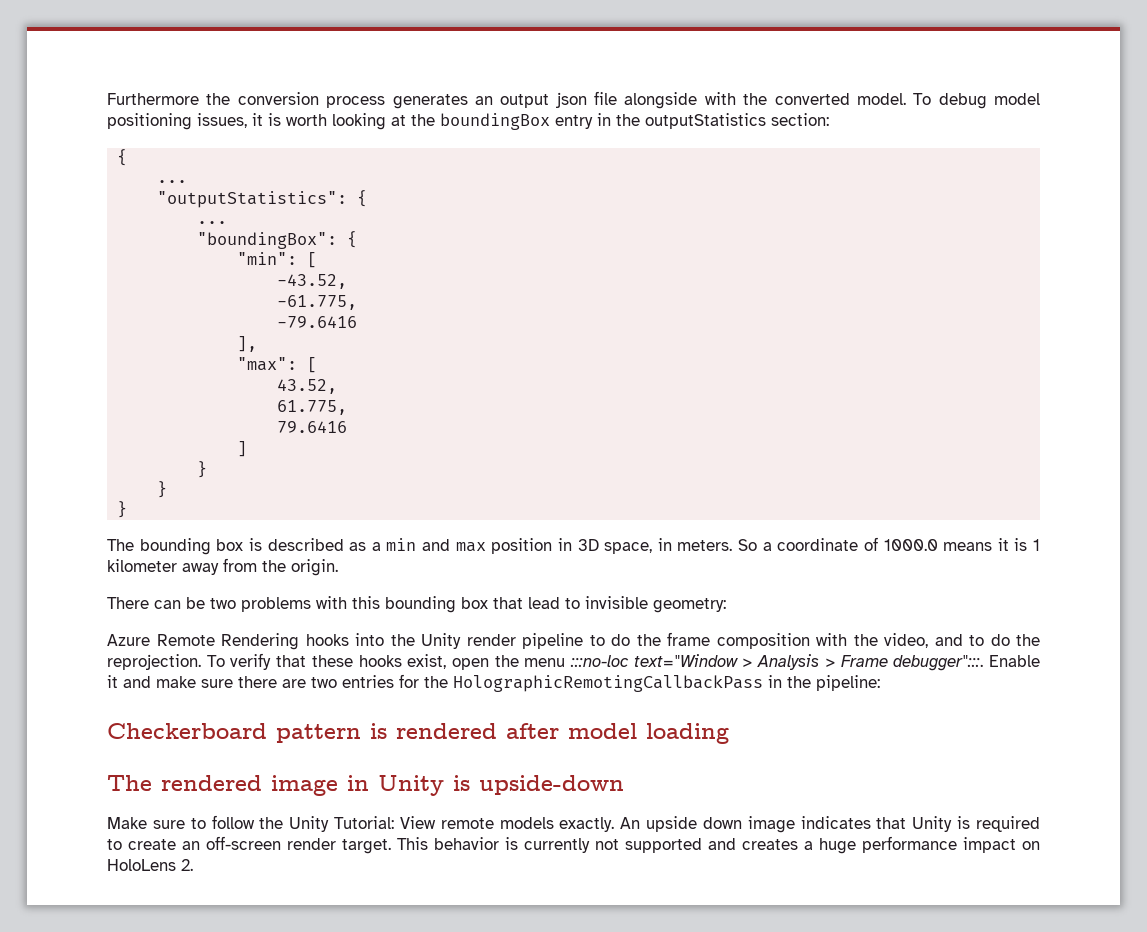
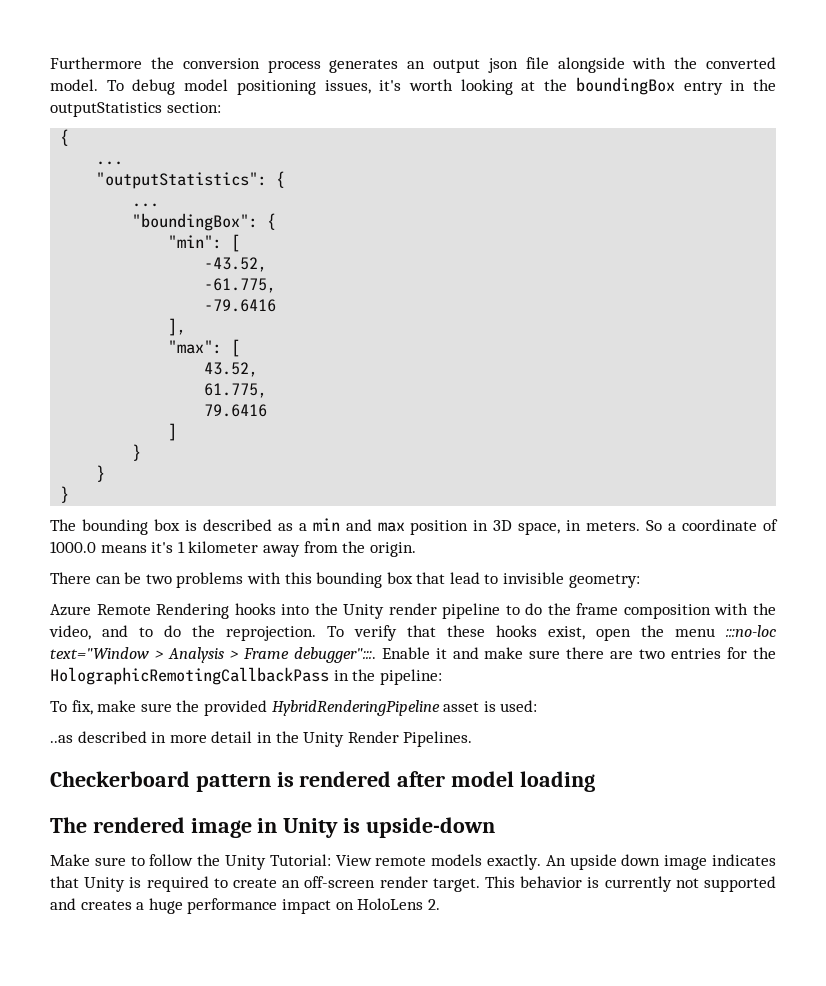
[252,113,281,126] it is -> [379,80,402,91] it's
[997,538,1028,551] it is -> [151,542,174,553] it's
(880, 683) none -> [50,700,538,716] [50,731,473,747] // To fix, make sure the provided HybridRenderingPipeline asset is used: // ..as described in more detail in the Unity Render Pipelines.

